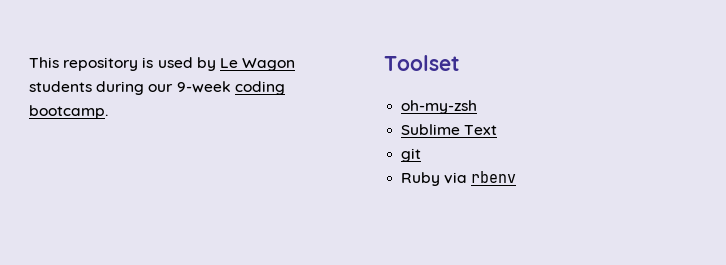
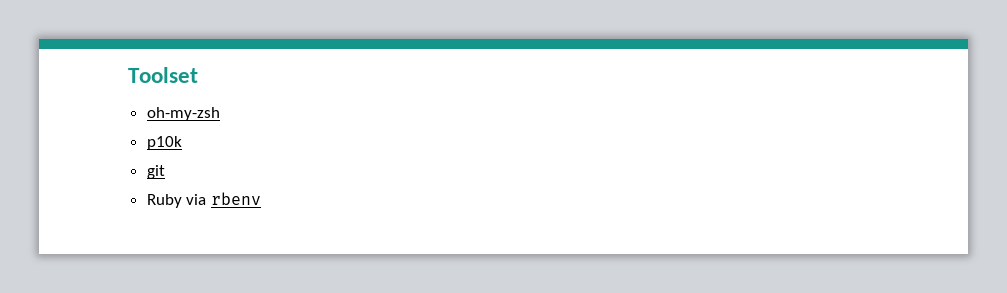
[29,57,296,71] [29,81,285,95] [29,105,108,119] This repository is used by Le Wagon students during our 9-week coding bootcamp. // -> (128, 75) none
[401,124,498,135] Sublime Text -> [146,136,182,150] p10k

